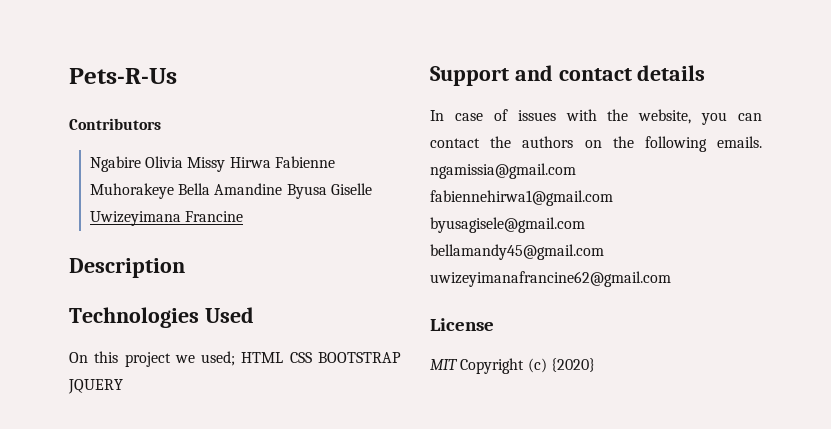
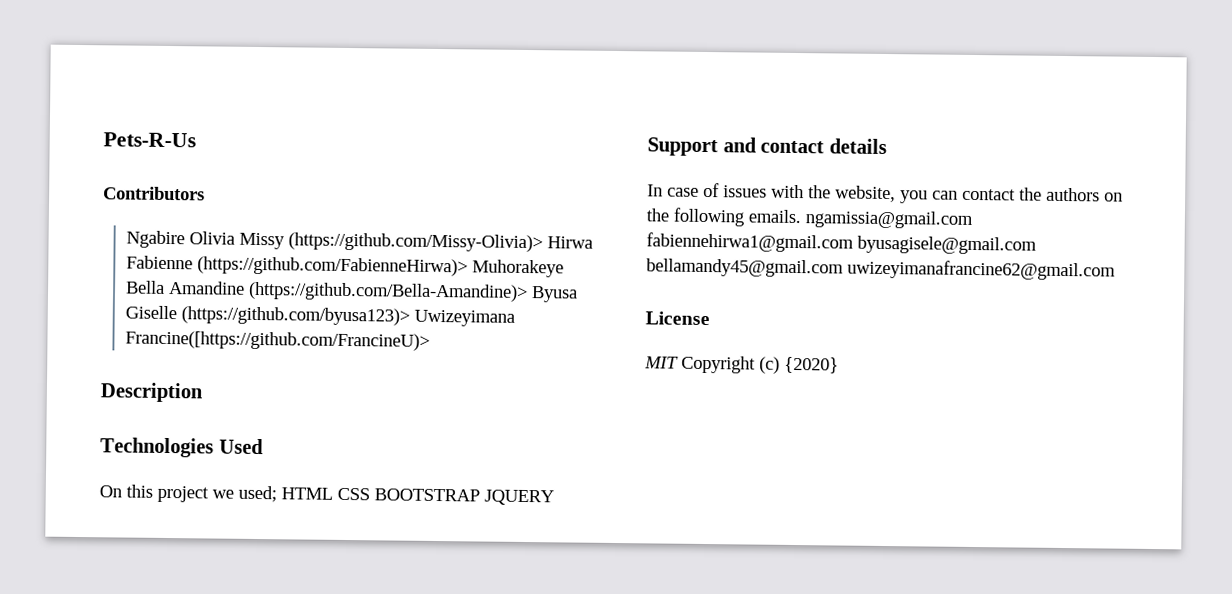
(226, 164) none -> [287,232,543,253] (https://github.com/Missy-Olivia)>
(335, 162) none -> [196,256,468,277] (https://github.com/FabienneHirwa)>
(283, 189) none -> [247,281,528,303] (https://github.com/Bella-Amandine)>
[89,211,244,226] Uwizeyimana Francine -> [180,306,515,327] [124,330,430,351] (https://github.com/byusa123)> Uwizeyimana Francine([https://github.com/FrancineU)>

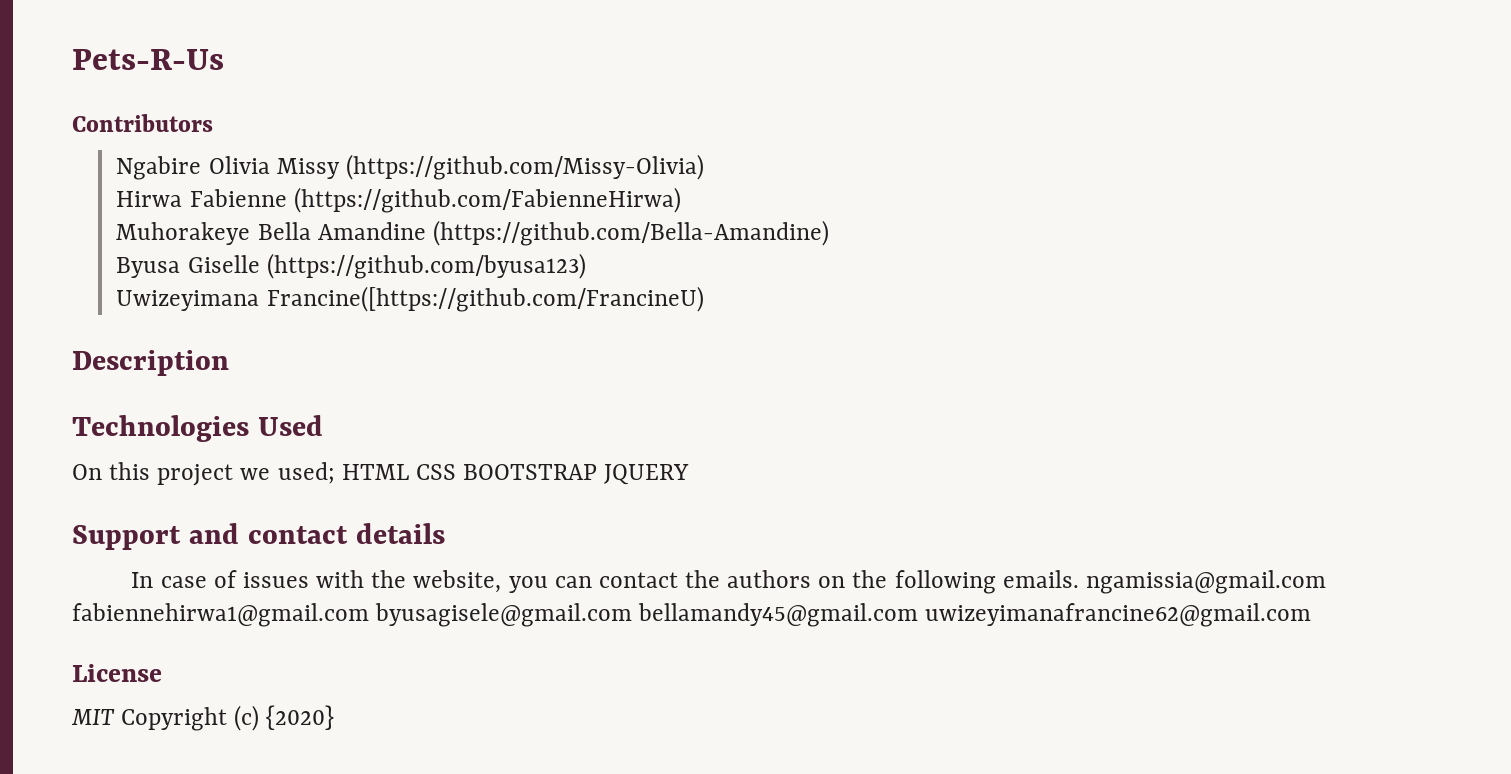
[287,232,543,253] (https://github.com/Missy-Olivia)> -> [345,154,704,180] (https://github.com/Missy-Olivia) //
[196,256,468,277] (https://github.com/FabienneHirwa)> -> [293,187,681,213] (https://github.com/FabienneHirwa) //
[247,281,528,303] (https://github.com/Bella-Amandine)> -> [432,220,829,246] (https://github.com/Bella-Amandine) //
[180,306,515,327] [124,330,430,351] (https://github.com/byusa123)> Uwizeyimana Francine([https://github.com/FrancineU)> -> [266,253,586,279] [116,286,704,312] (https://github.com/byusa123) // Uwizeyimana Francine([https://github.com/FrancineU)

